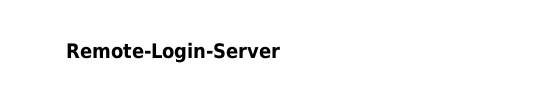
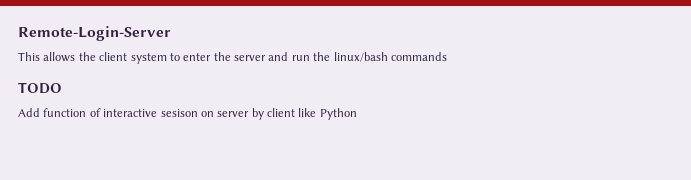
(280, 52) none -> [18,52,447,64] [18,82,62,94] [18,108,357,120] // This allows the client system to enter the server and run the linux/bash commands // TODO // Add function of interactive sesison on server by client like Python

